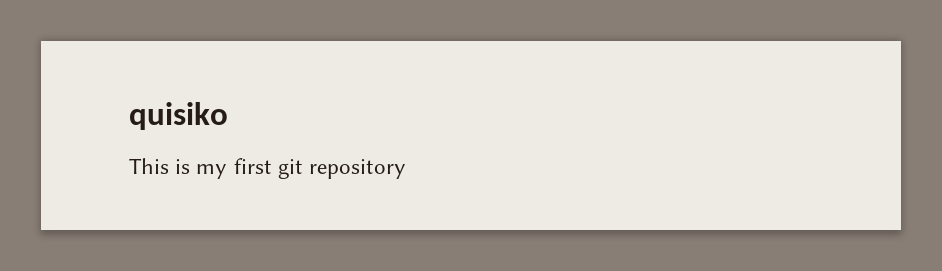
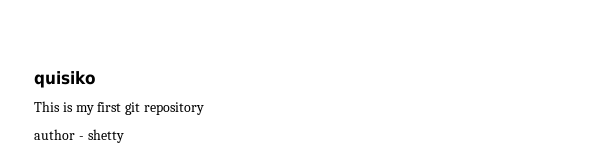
(407, 169) none -> [34,129,124,143] // author - shetty

